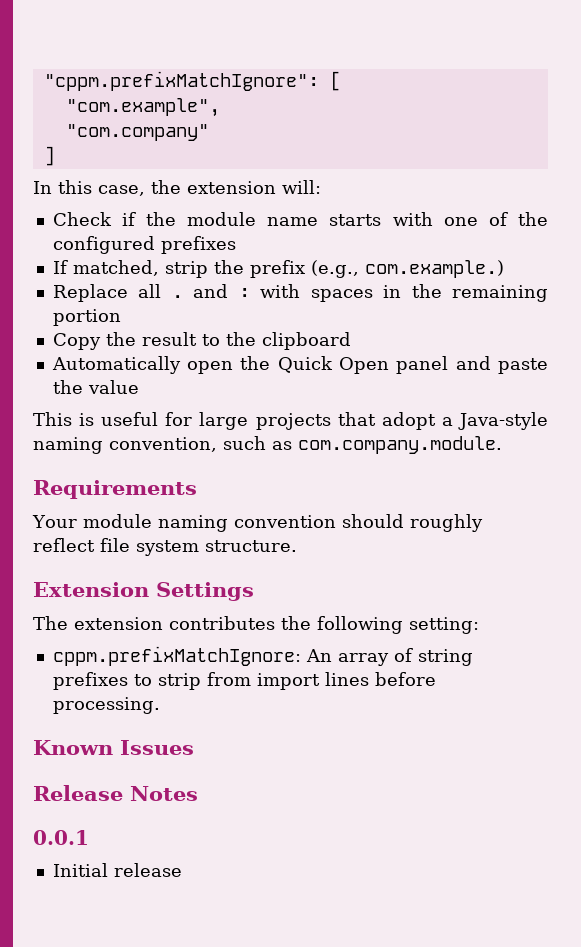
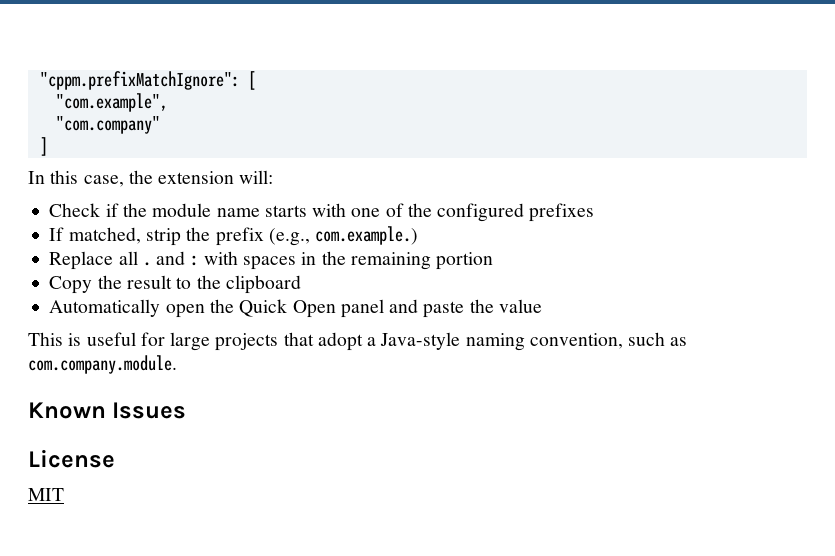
[33,480,197,499] [32,514,483,532] [33,538,297,556] [33,582,254,601] [33,616,479,634] [52,646,473,666] [52,672,436,690] [52,697,160,714] [33,740,194,755] [33,785,198,801] [33,830,89,845] [52,863,182,877] Requirements // Your module naming convention should roughly reflect file system structure. // Extension Settings // The extension contributes the following setting: // cppm.prefixMatchIgnore: An array of string prefixes to strip from import lines before processing. // Known Issues // Release Notes // 0.0.1 // Initial release -> [28,402,187,419] [28,449,115,468] [28,488,64,501] Known Issues // License // MIT

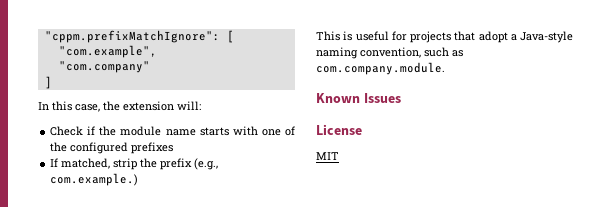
[49,251,494,270] [49,275,301,294] [49,299,542,318] // Replace all . and : with spaces in the remaining portion // Copy the result to the clipboard // Automatically open the Quick Open panel and paste the value -> (139, 179) none
[170,332,211,351] large -> (407, 36) none

